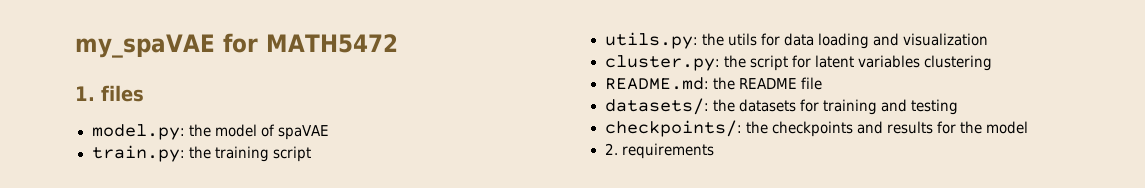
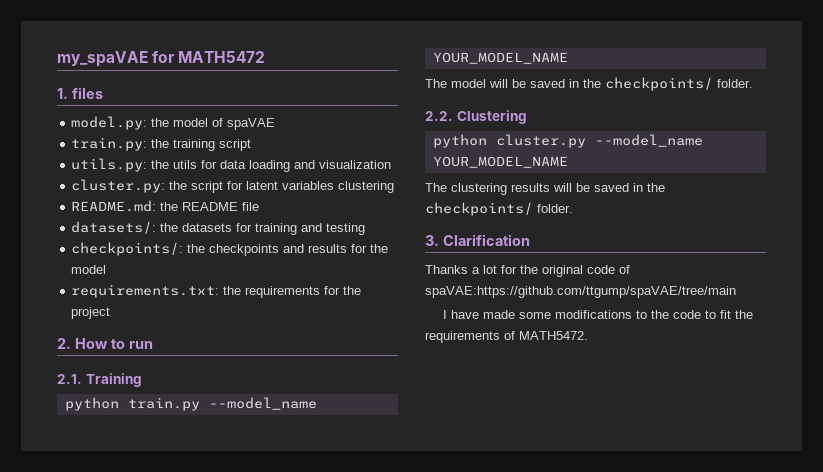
[604,143,714,159] 2. requirements -> [71,284,362,298] [71,307,111,319] [57,338,153,349] [57,373,142,387] [64,397,317,411] [432,52,568,64] [425,77,753,91] [425,110,527,124] [432,134,703,148] [432,156,568,168] [425,183,665,195] [425,202,573,216] [425,234,530,246] [425,265,630,277] [425,286,736,298] [442,310,753,319] [425,331,588,343] requirements.txt: the requirements for the project // 2. How to run // 2.1. Training // python train.py --model_name YOUR_MODEL_NAME // The model will be saved in the checkpoints/ folder. // 2.2. Clustering // python cluster.py --model_name YOUR_MODEL_NAME // The clustering results will be saved in the checkpoints/ folder. // 3. Clarification // Thanks a lot for the original code of spaVAE:https://github.com/ttgump/spaVAE/tree/main // I have made some modifications to the code to fit the requirements of MATH5472.

